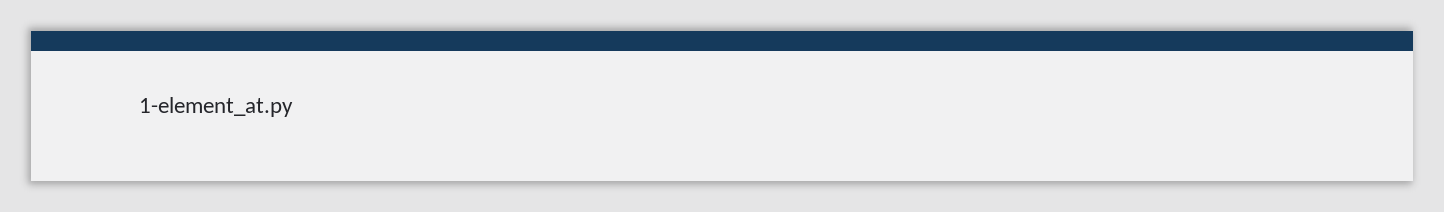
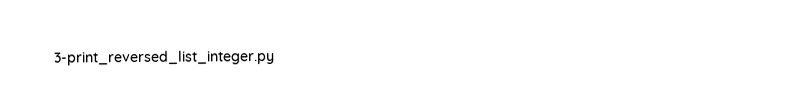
[139,97,293,117] 1-element_at.py -> [54,49,275,66] 3-print_reversed_list_integer.py

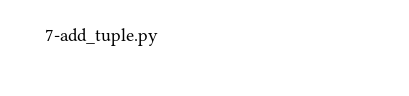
[54,49,275,66] 3-print_reversed_list_integer.py -> [45,28,158,46] 7-add_tuple.py

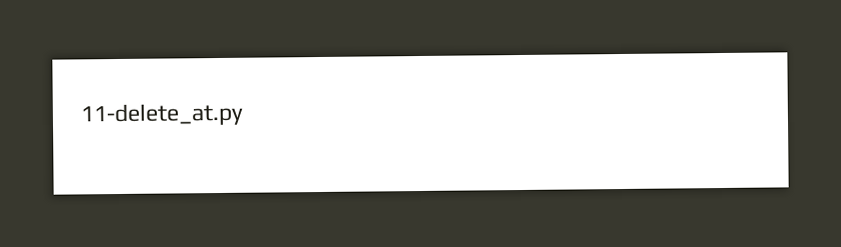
[45,28,158,46] 7-add_tuple.py -> [80,102,244,127] 11-delete_at.py

